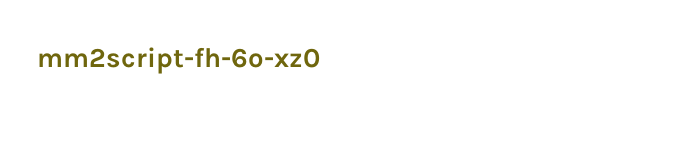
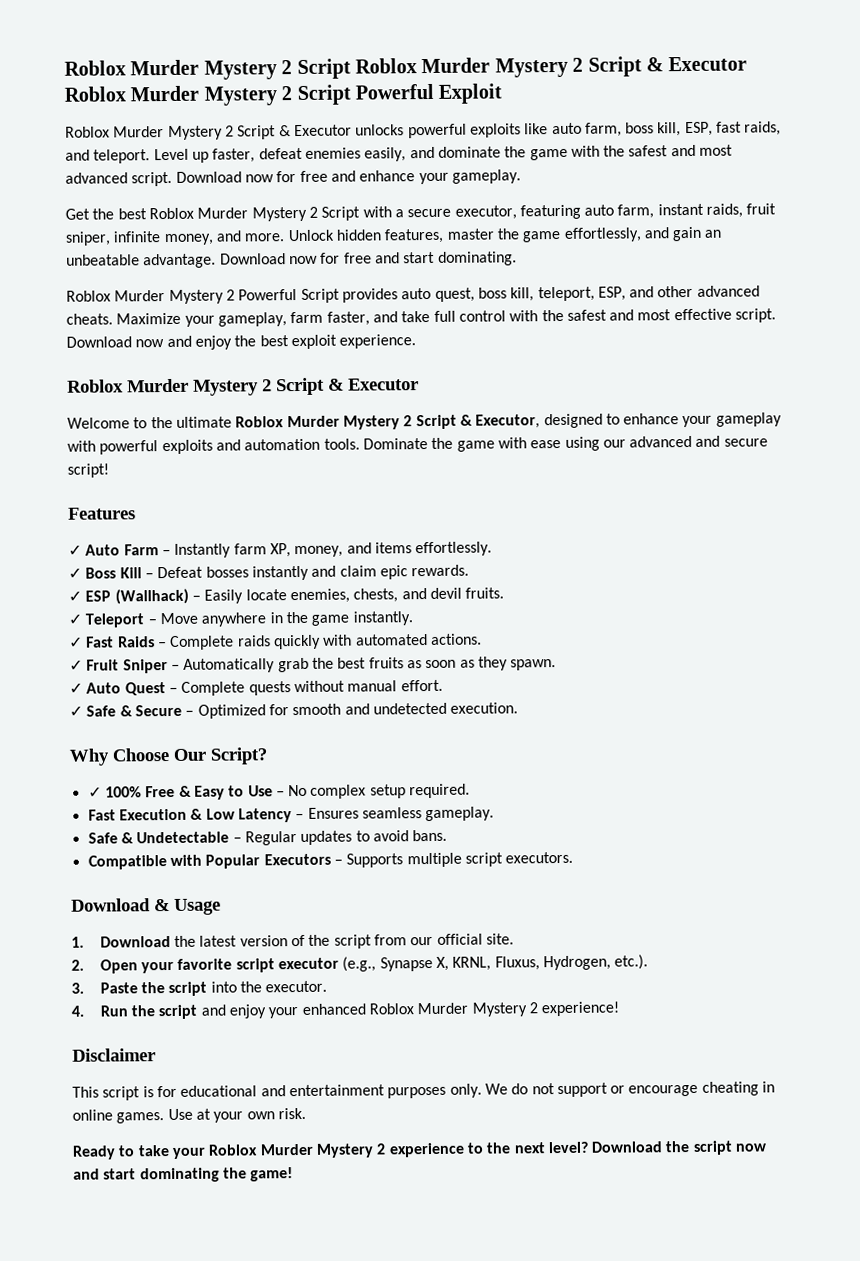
[37,47,320,74] mm2script-fh-6o-xz0 -> [64,56,748,80] [64,83,503,106] [65,121,782,141] [65,144,734,164] [65,169,521,187] [65,203,777,222] [65,226,722,246] [66,251,517,269] [66,285,760,304] [66,308,777,327] [66,334,417,350] [67,377,419,396] [67,412,782,430] [67,435,768,455] [67,463,109,478] [68,507,136,520] [68,541,493,558] [68,564,470,581] [68,587,505,605] [68,611,413,628] [69,633,482,650] [69,656,557,674] [69,679,443,696] [69,702,519,719] [69,747,268,766] [87,783,471,800] [87,806,495,823] [87,829,448,846] [87,851,574,870] [71,898,221,915] [71,933,514,949] [71,954,649,974] [71,980,328,997] [71,1001,620,1020] [72,1048,156,1062] [72,1081,776,1101] [72,1107,306,1124] [72,1140,768,1160] [73,1167,294,1183] Roblox Murder Mystery 2 Script Roblox Murder Mystery 2 Script & Executor Roblox Murder Mystery 2 Script Powerful Exploit // Roblox Murder Mystery 2 Script & Executor unlocks powerful exploits like auto farm, boss kill, ESP, fast raids, and teleport. Level up faster, defeat enemies easily, and dominate the game with the safest and most advanced script. Download now for free and enhance your gameplay. // Get the best Roblox Murder Mystery 2 Script with a secure executor, featuring auto farm, instant raids, fruit sniper, infinite money, and more. Unlock hidden features, master the game effortlessly, and gain an unbeatable advantage. Download now for free and start dominating. // Roblox Murder Mystery 2 Powerful Script provides auto quest, boss kill, teleport, ESP, and other advanced cheats. Maximize your gameplay, farm faster, and take full control with the safest and most effective script. Download now and enjoy the best exploit experience. // Roblox Murder Mystery 2 Script & Executor // Welcome to the ultimate Roblox Murder Mystery 2 Script & Executor, designed to enhance your gameplay with powerful exploits and automation tools. Dominate the game with ease using our advanced and secure script! // Features // ✓ Auto Farm – Instantly farm XP, money, and items effortlessly. // ✓ Boss Kill – Defeat bosses instantly and claim epic rewards. // ✓ ESP (Wallhack) – Easily locate enemies, chests, and devil fruits. // ✓ Teleport – Move anywhere in the game instantly. // ✓ Fast Raids – Complete raids quickly with automated actions. // ✓ Fruit Sniper – Automatically grab the best fruits as soon as they spawn. // ✓ Auto Quest – Complete quests without manual effort. // ✓ Safe & Secure – Optimized for smooth and undetected execution. // Why Choose Our Script? // ✓ 100% Free & Easy to Use – No complex setup required. // Fast Execution & Low Latency – Ensures seamless gameplay. // Safe & Undetectable – Regular updates to avoid bans. // Compatible with Popular Executors – Supports multiple script executors. // Download & Usage // 1. Download the latest version of the script from our official site. // 2. Open your favorite script executor (e.g., Synapse X, KRNL, Fluxus, Hydrogen, etc.). // 3. Paste the script into the executor. // 4. Run the script and enjoy your enhanced Roblox Murder Mystery 2 experience! // Disclaimer // This script is for educational and entertainment purposes only. We do not support or encourage cheating in online games. Use at your own risk. // Ready to take your Roblox Murder Mystery 2 experience to the next level? Download the script now and start dominating the game!

